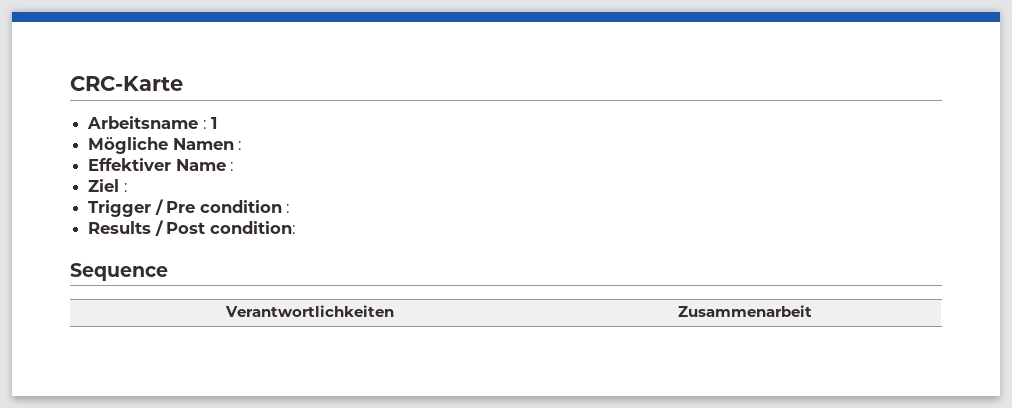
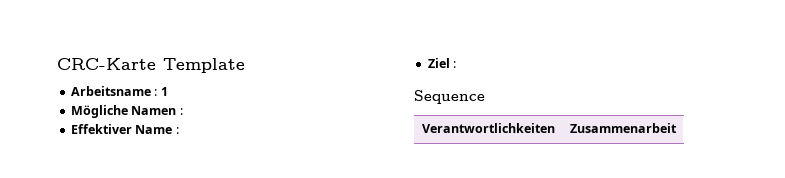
(183, 83) none -> [163,58,245,73] Template
[88,199,290,217] [88,220,296,236] // Trigger / Pre condition : // Results / Post condition: -> (457, 64) none

